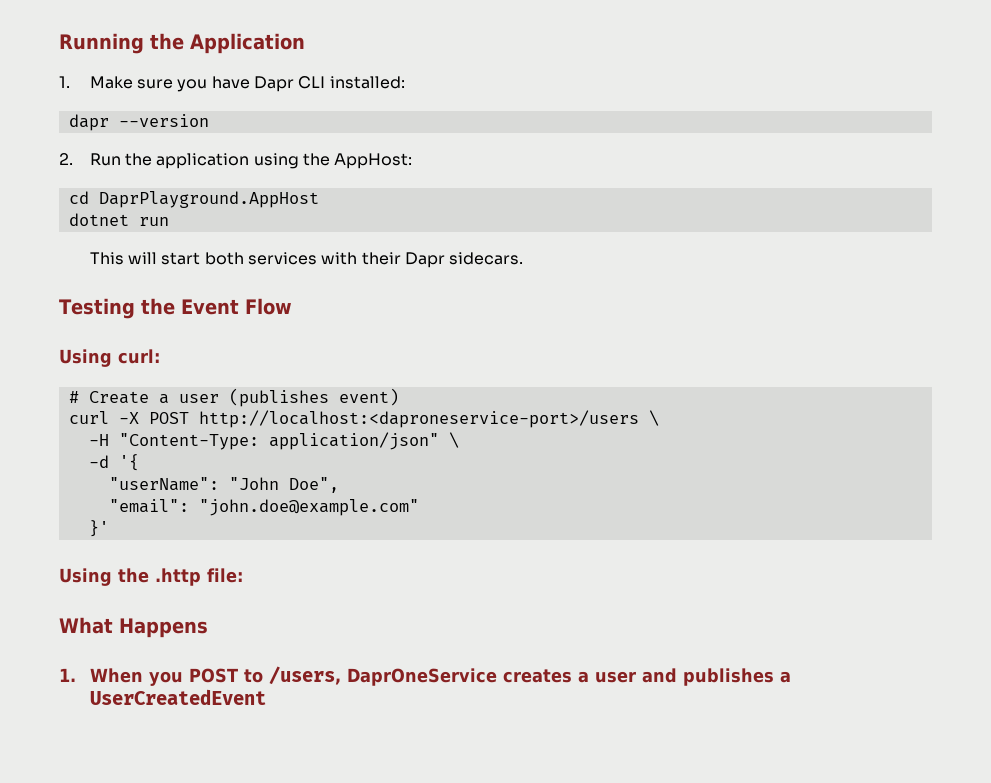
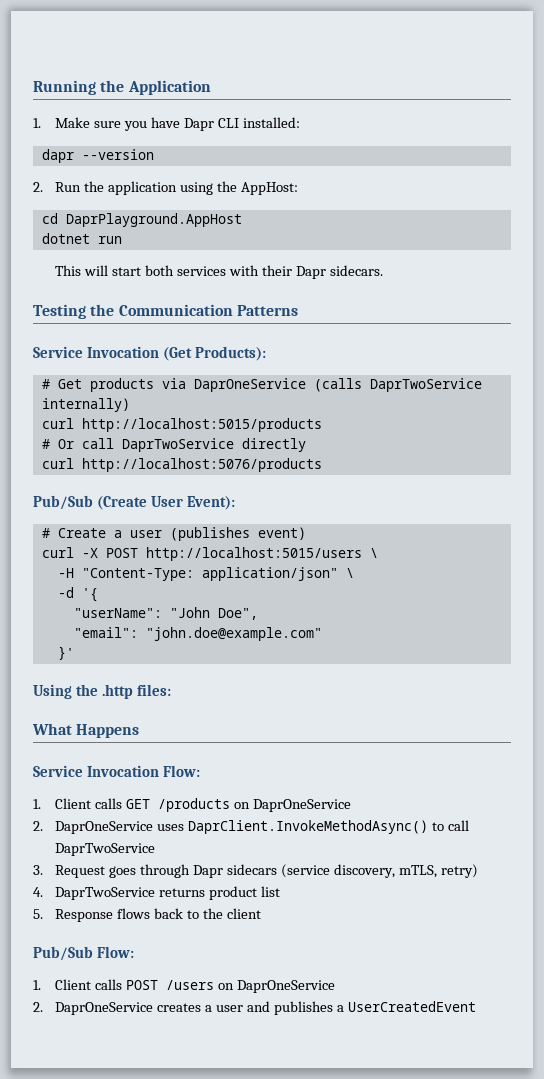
[180,298,292,315] [59,349,160,367] Event Flow // Using curl: -> [118,304,298,316] [33,346,267,361] [41,378,482,392] [41,398,130,412] [41,418,322,432] [41,438,306,452] [41,458,322,472] [33,495,236,510] Communication Patterns // Service Invocation (Get Products): // # Get products via DaprOneService (calls DaprTwoService internally) // curl http://localhost:5015/products // # Or call DaprTwoService directly // curl http://localhost:5076/products // Pub/Sub (Create User Event):
[198,410,639,428] http://localhost:<daproneservice-port>/users -> [145,547,362,561] http://localhost:5015/users
[207,568,243,583] file: -> [137,684,172,696] files:
[59,666,341,686] 1. When you POST to /users, -> [33,765,201,777] [33,798,351,812] [33,820,469,834] [55,843,156,856] [33,864,478,878] [33,886,280,900] [33,908,261,922] [33,946,135,961] [33,979,335,993] [33,1002,43,1012] Service Invocation Flow: // 1. Client calls GET /products on DaprOneService // 2. DaprOneService uses DaprClient.InvokeMethodAsync() to call DaprTwoService // 3. Request goes through Dapr sidecars (service discovery, mTLS, retry) // 4. DaprTwoService returns product list // 5. Response flows back to the client // Pub/Sub Flow: // 1. Client calls POST /users on DaprOneService // 2.

